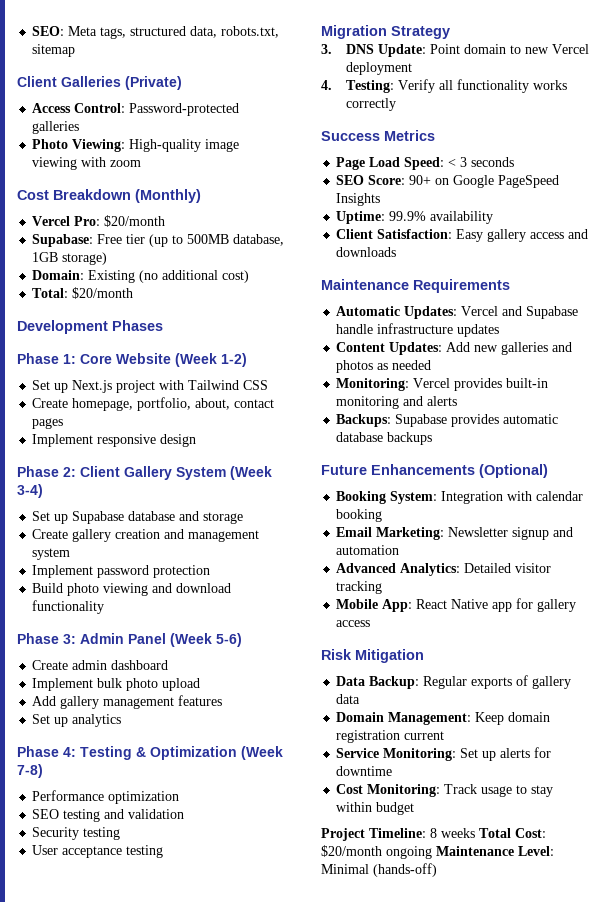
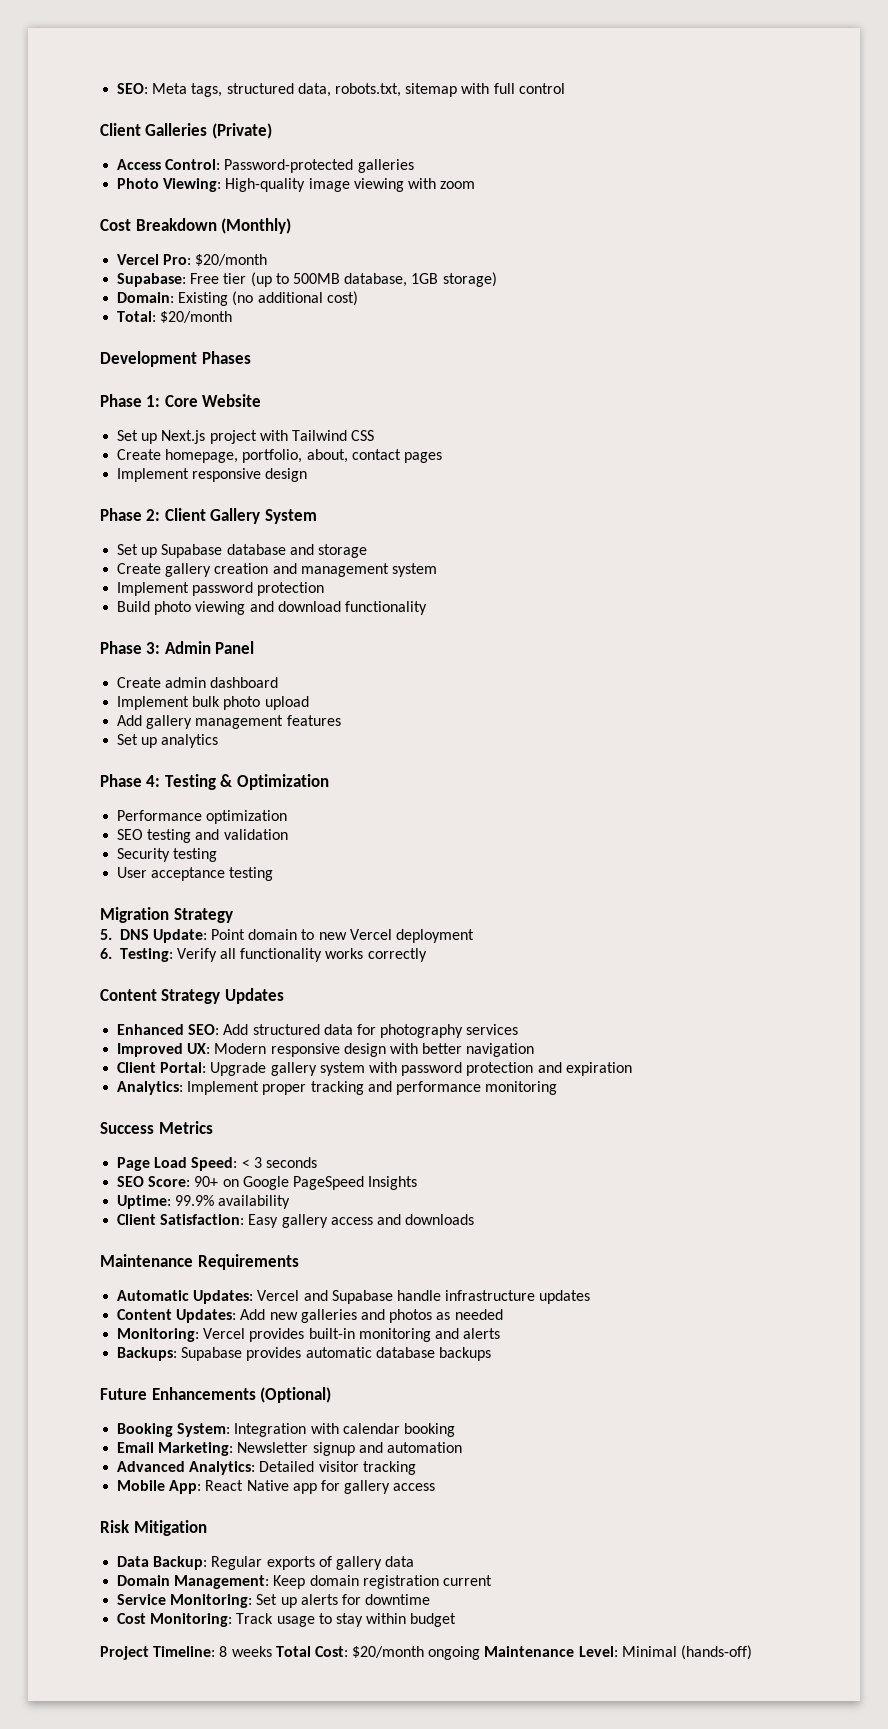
(76, 50) none -> [461,83,565,94] with full control
[175,353,247,367] (Week 1-2) -> (262, 400) none
[230,466,272,480] [17,484,43,498] (Week 3-4) -> (317, 516) none
[170,633,242,647] (Week 5-6) -> (255, 647) none
[241,746,283,760] [17,764,43,778] (Week 7-8) -> (329, 782) none
[321,44,332,54] 3. -> [100,929,112,940] 5.
[321,80,332,90] 4. -> [100,948,112,959] 6.
(396, 104) none -> [100,988,284,1004] [117,1024,519,1038] [117,1043,535,1057] [117,1062,632,1076] [117,1081,558,1095] // Content Strategy Updates // Enhanced SEO: Add structured data for photography services // Improved UX: Modern responsive design with better navigation // Client Portal: Upgrade gallery system with password protection and expiration // Analytics: Implement proper tracking and performance monitoring

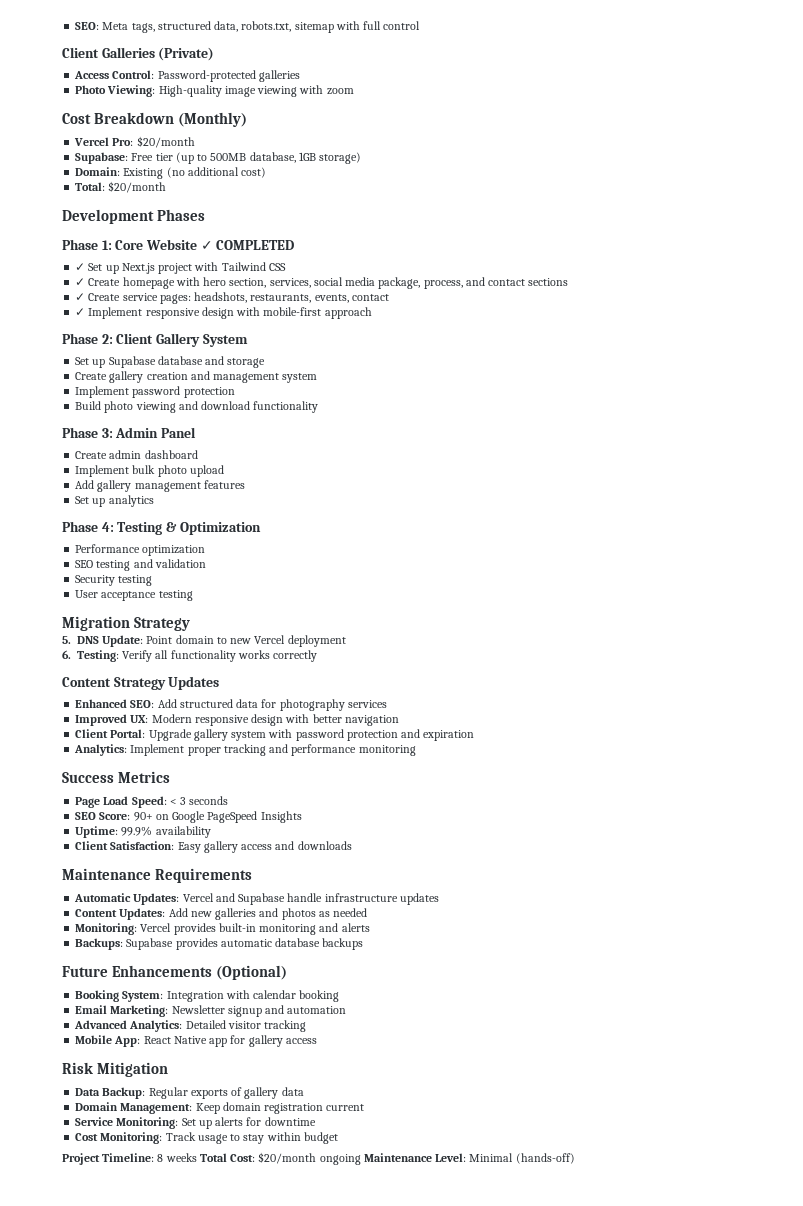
(262, 400) // -> [200,240,295,250] [75,263,86,271] ✓ COMPLETED // ✓
[117,449,442,463] Create homepage, portfolio, about, contact pages // -> [75,277,569,289] [75,292,389,304] [75,308,86,316] ✓ Create homepage with hero section, services, social media package, process, and contact sections // ✓ Create service pages: headshots, restaurants, events, contact // ✓
(308, 475) none -> [236,307,372,319] with mobile-first approach

